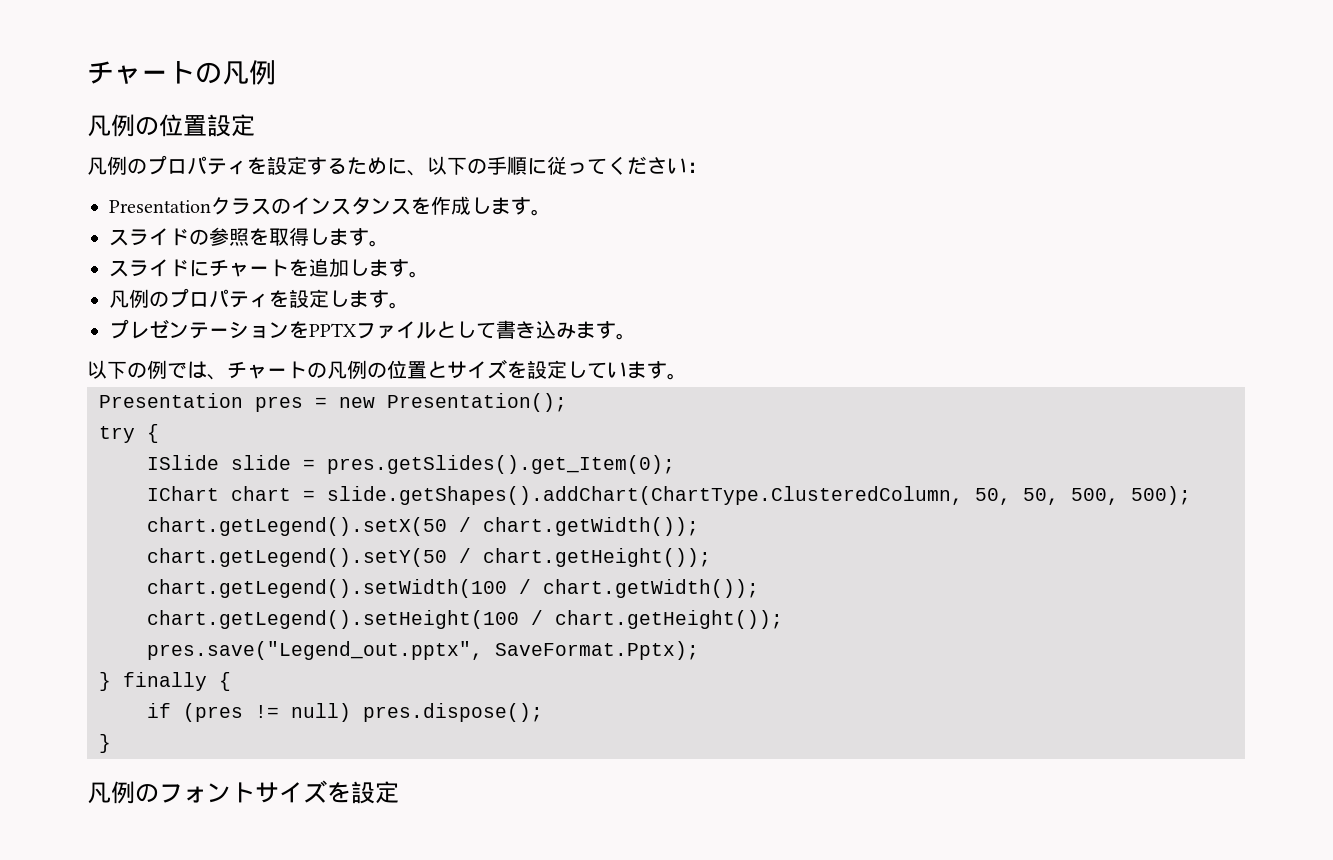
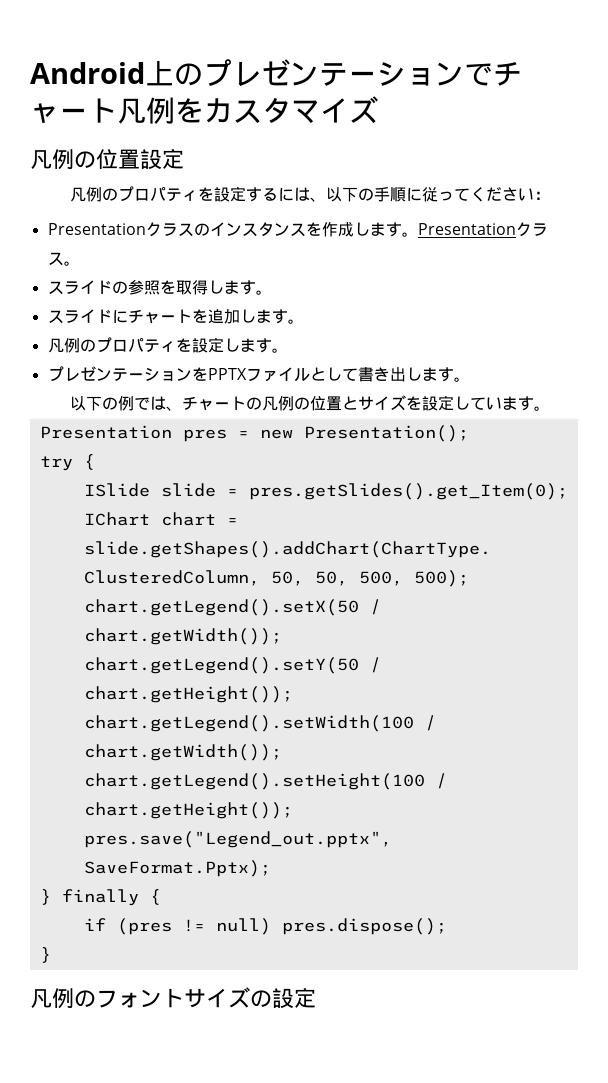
[87,60,276,85] チャートの凡例 -> [30,59,522,87] [30,96,378,124] Android上のプレゼンテーションでチャート凡例をカスタマイズ
[347,157,407,175] ために -> [278,187,311,201] には
(551, 212) none -> [417,222,548,237] [47,252,80,266] Presentationクラス。
[536,320,576,339] 込み -> [389,367,422,382] 出し
[327,782,351,803] を -> [250,990,272,1007] の

